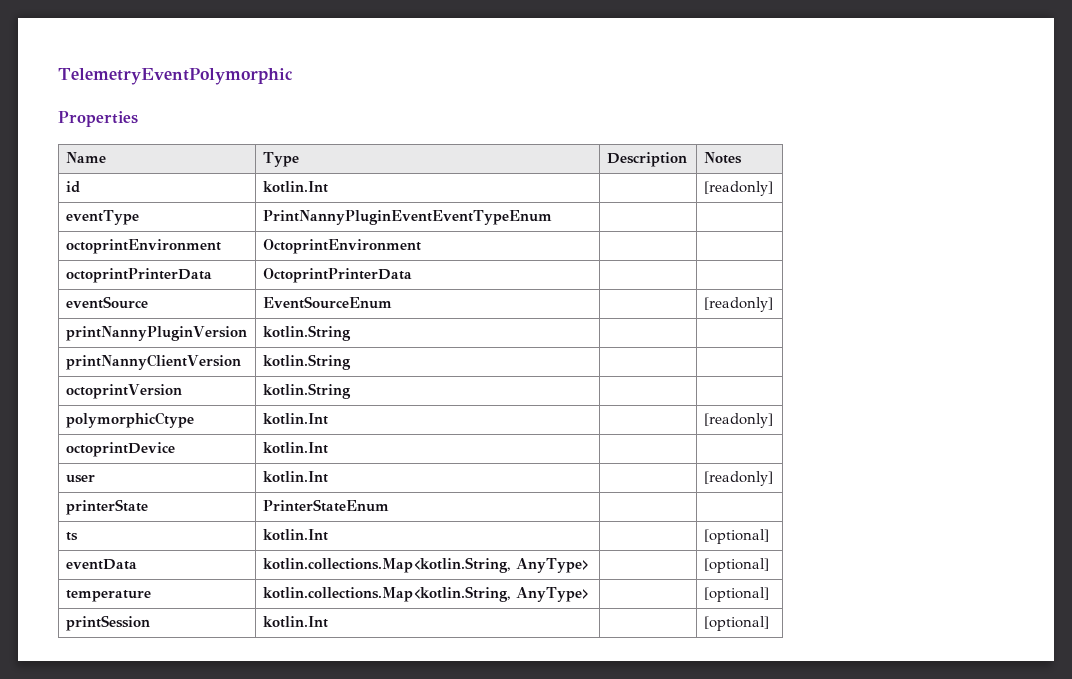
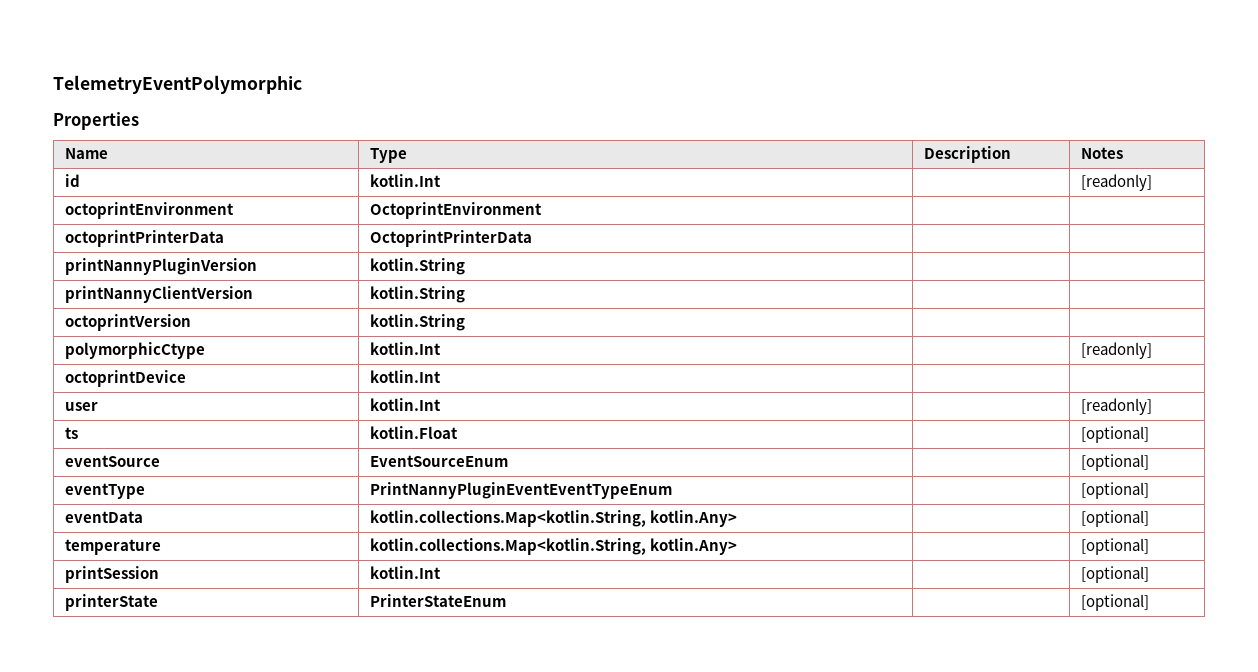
[65,210,139,225] [262,210,552,225] // eventType | PrintNannyPluginEventEventTypeEnum | | -> (1152, 182) none
[65,296,148,309] [262,296,392,309] [703,297,773,312] // eventSource | EventSourceEnum | | [readonly] -> (532, 238) none
[65,499,148,515] [262,499,389,512] [65,532,78,541] [262,529,328,541] printerState | PrinterStateEnum | | // ts | kotlin.Int -> [64,427,78,439] [369,426,458,439] [1080,426,1149,443] [64,455,160,467] [369,455,508,467] [1080,454,1149,471] [64,483,145,499] [369,482,672,499] ts | kotlin.Float | | [optional] // eventSource | EventSourceEnum | | [optional] // eventType | PrintNannyPluginEventEventTypeEnum
[515,558,589,573] AnyType> -> [649,510,737,527] kotlin.Any>
[515,587,589,602] AnyType> -> [649,538,737,555] kotlin.Any>
(769, 623) none -> [64,594,158,611] [369,594,506,607] [1080,594,1149,611] // printerState | PrinterStateEnum | | [optional]

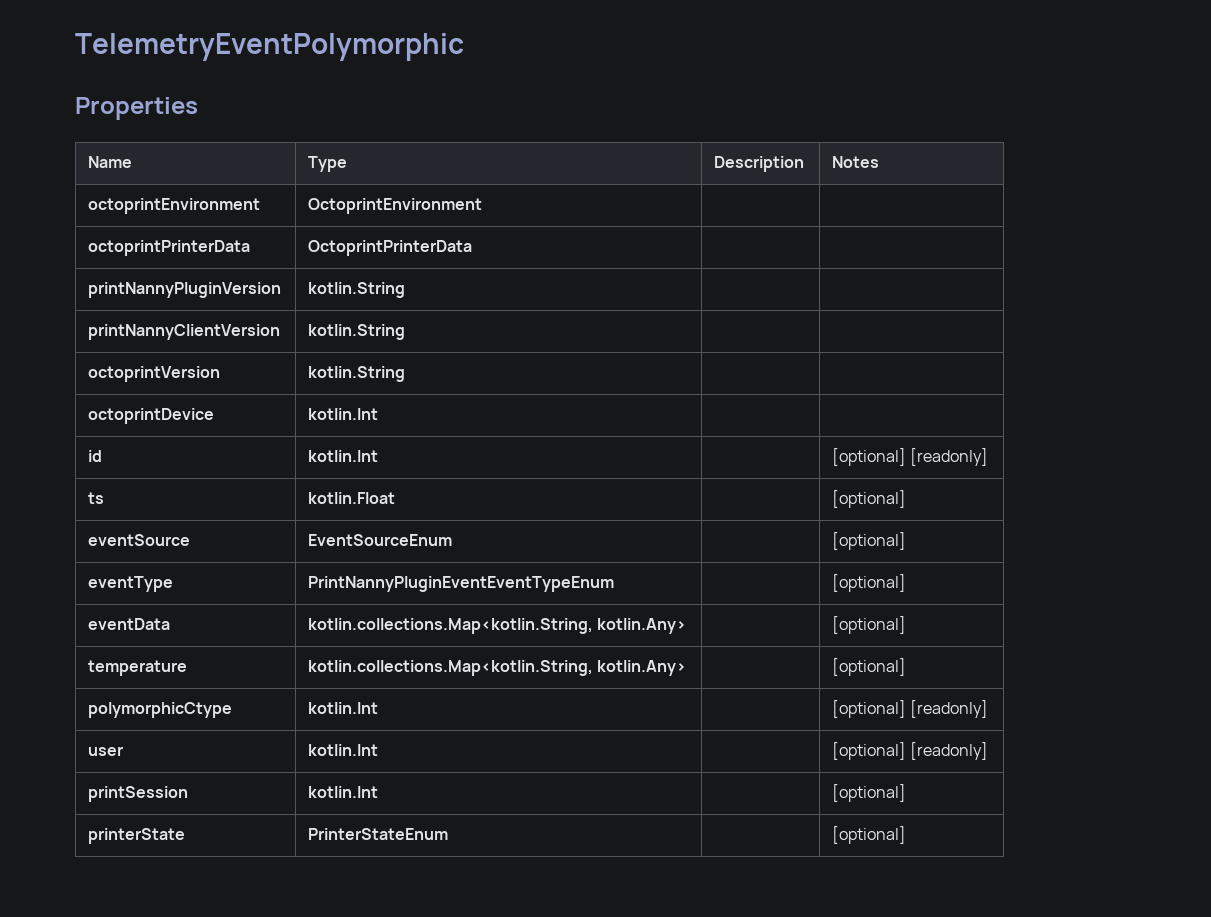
[64,174,80,187] [369,174,441,187] [1080,174,1152,191] // id | kotlin.Int | | [readonly] -> (880, 162) none
[64,342,205,359] [369,342,441,355] [1080,342,1152,359] // polymorphicCtype | kotlin.Int | | [readonly] -> (406, 374) none
[64,402,98,411] [369,398,441,411] user | kotlin.Int | | -> [88,450,103,462] [308,450,379,462] [832,448,907,466] id | kotlin.Int | | [optional]
(1149, 546) none -> [88,702,233,718] [308,702,379,714] [832,700,989,718] [88,746,124,756] [308,744,379,756] [832,742,989,760] // polymorphicCtype | kotlin.Int | | [optional] [readonly] // user | kotlin.Int | | [optional] [readonly]

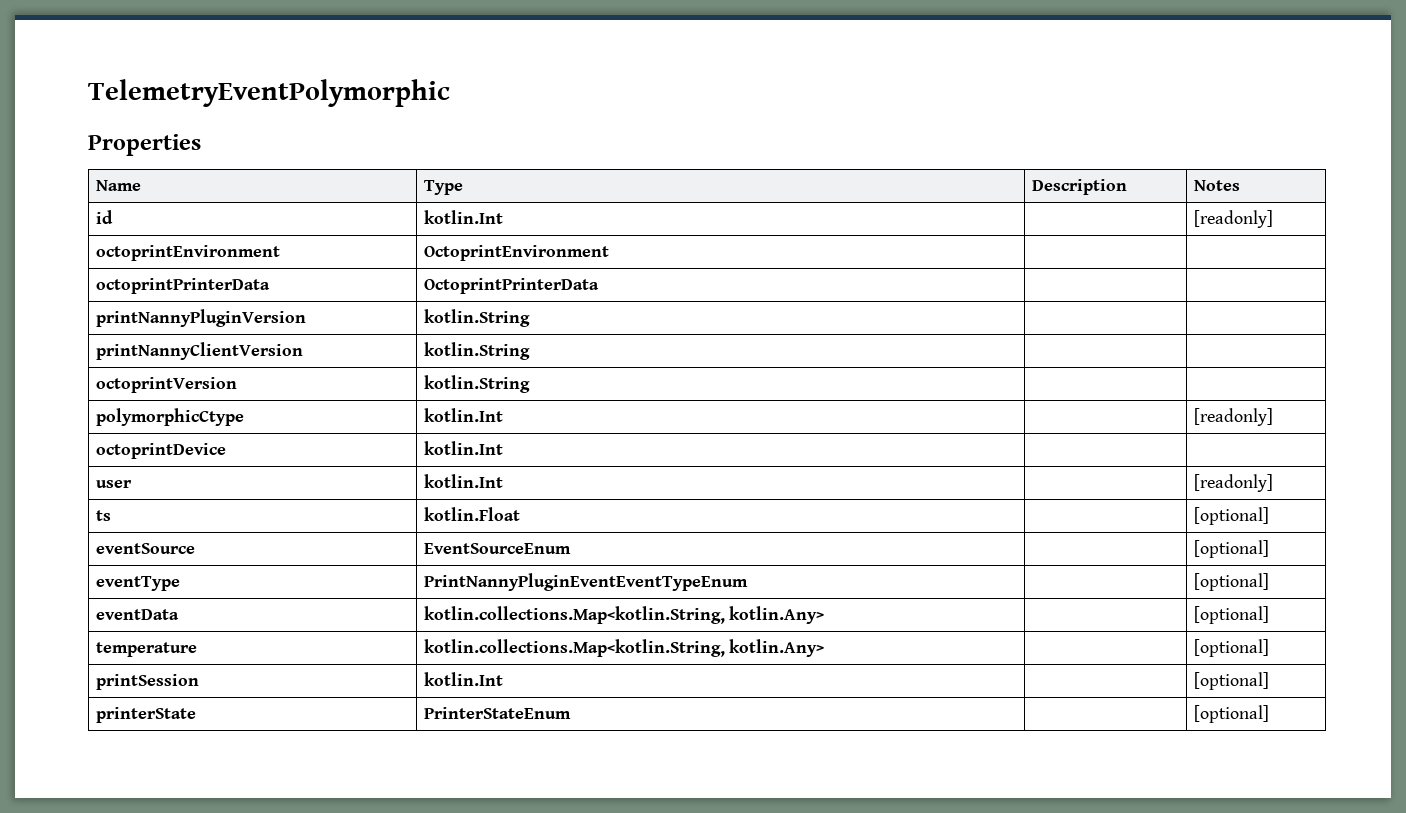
(880, 162) none -> [95,210,113,224] [423,210,503,224] [1193,210,1273,228] // id | kotlin.Int | | [readonly]
(406, 374) none -> [95,408,244,426] [423,408,503,422] [1193,408,1273,426] // polymorphicCtype | kotlin.Int | | [readonly]
[88,450,103,462] [308,450,379,462] [832,448,907,466] id | kotlin.Int | | [optional] -> [95,480,132,488] [423,474,503,488] user | kotlin.Int | |
[88,702,233,718] [308,702,379,714] [832,700,989,718] [88,746,124,756] [308,744,379,756] [832,742,989,760] // polymorphicCtype | kotlin.Int | | [optional] [readonly] // user | kotlin.Int | | [optional] [readonly] -> (1269, 648) none

